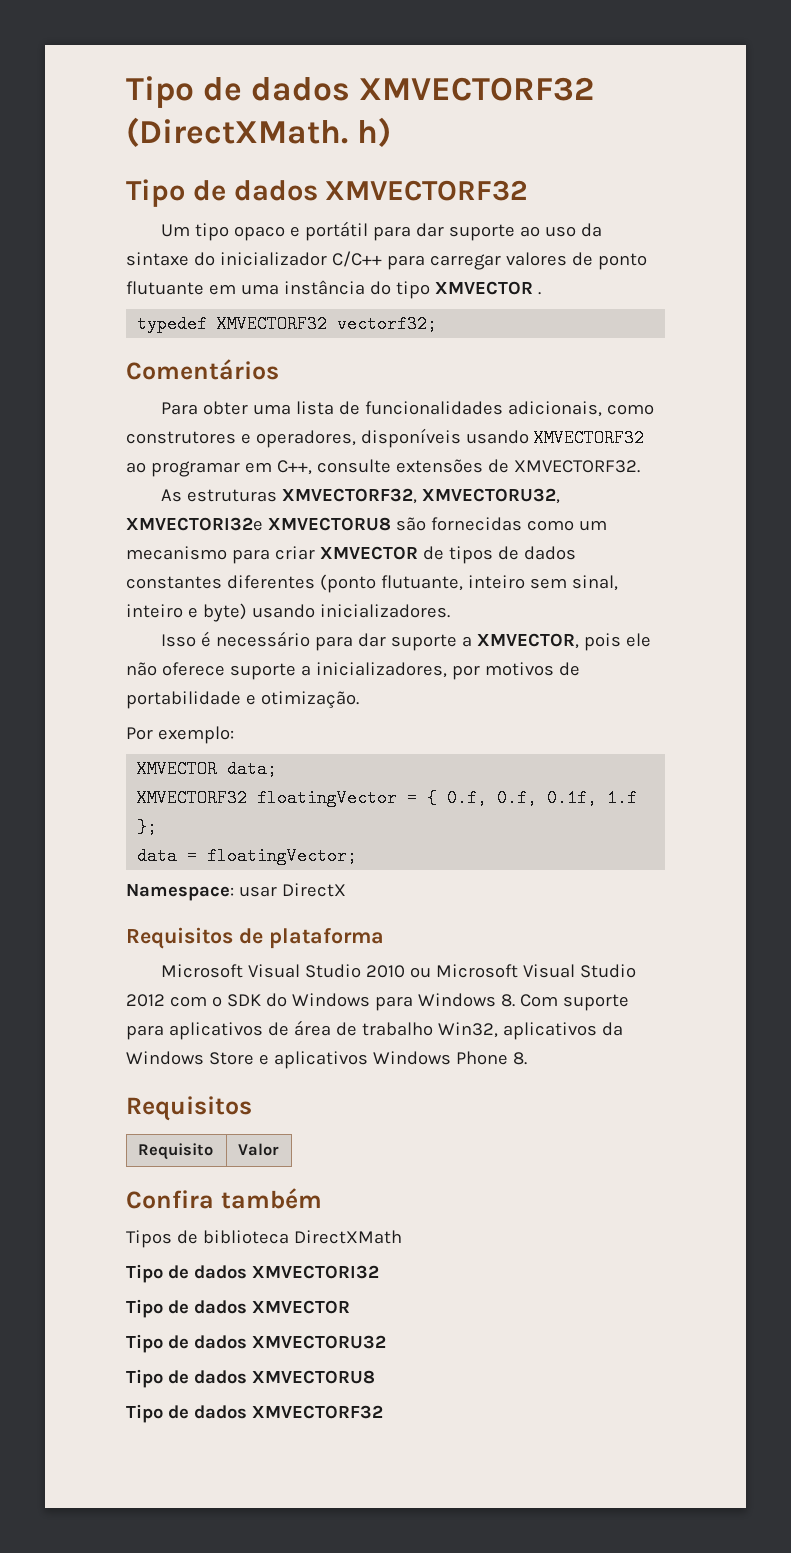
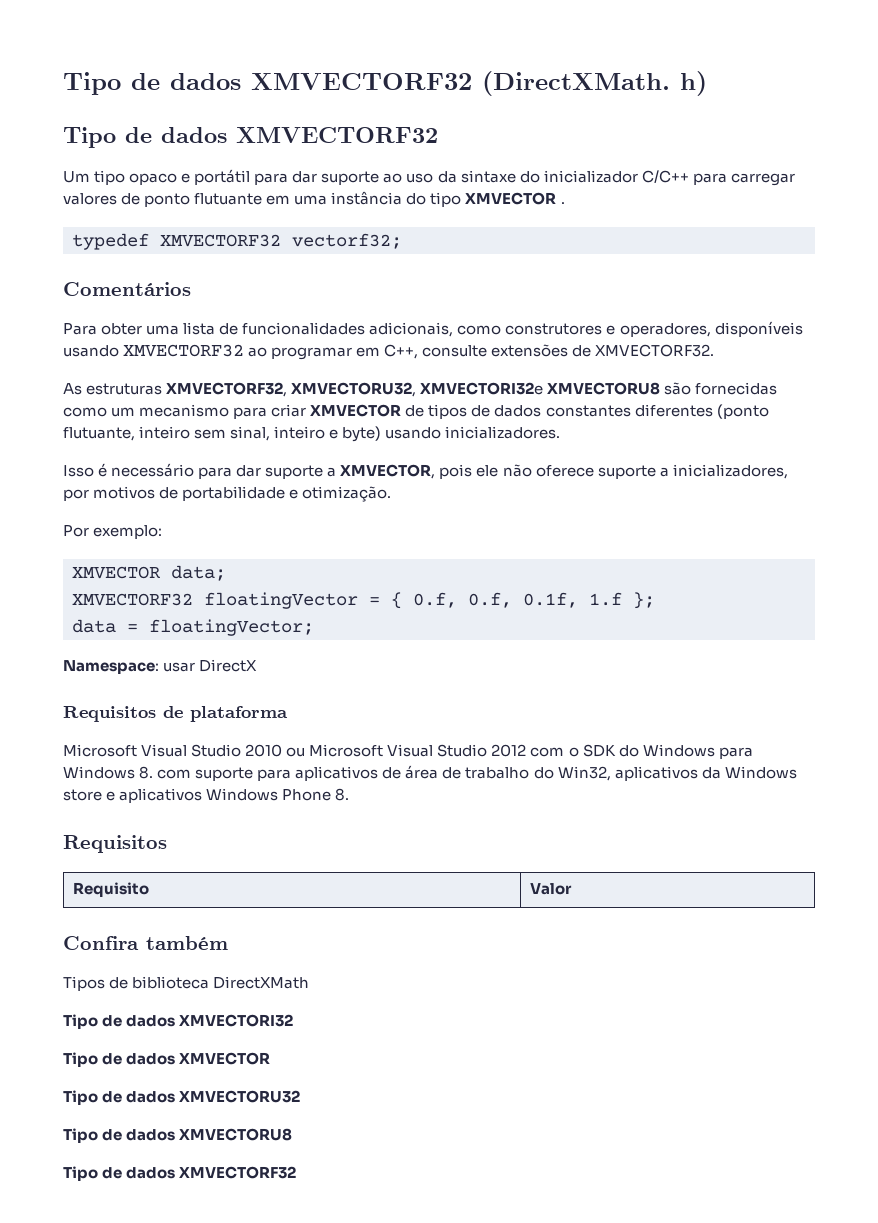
[519,994,558,1007] Com -> [157,769,192,779] com
(433, 1029) none -> [533,767,554,779] do
[208,1052,254,1065] Store -> [63,789,102,801] store

